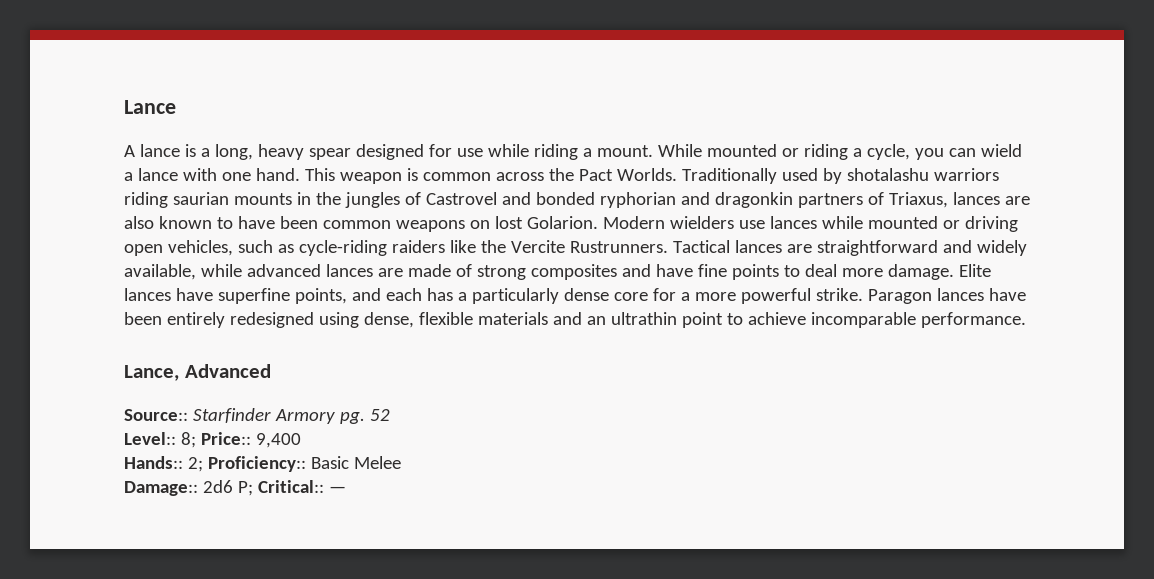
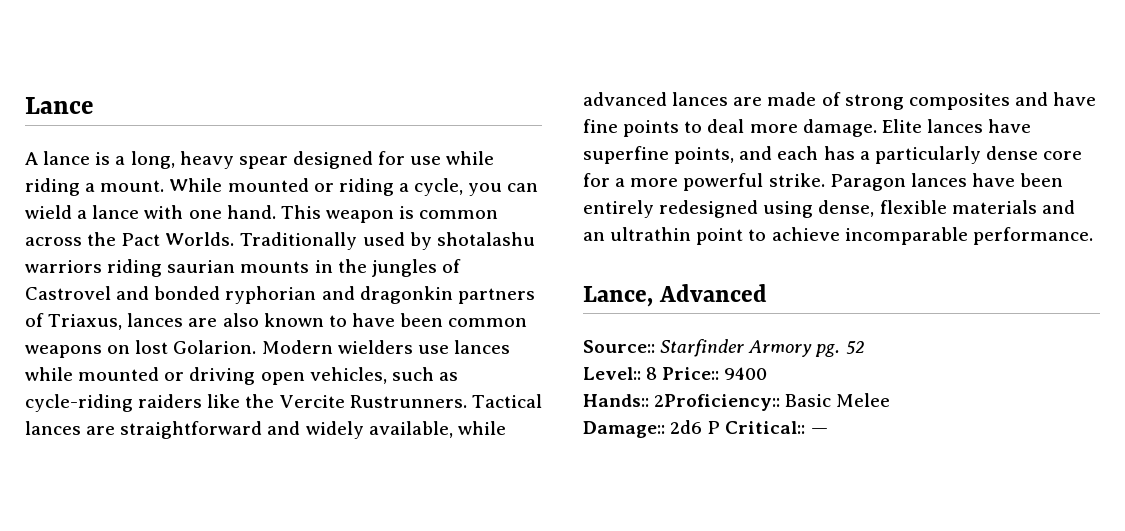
[180,432,301,448] 8; Price:: 9,400 -> [646,367,768,380] 8 Price:: 9400
[187,456,306,472] 2; Proficiency:: -> [654,394,781,411] 2Proficiency::
[237,481,253,496] P; -> [707,421,721,434] P

